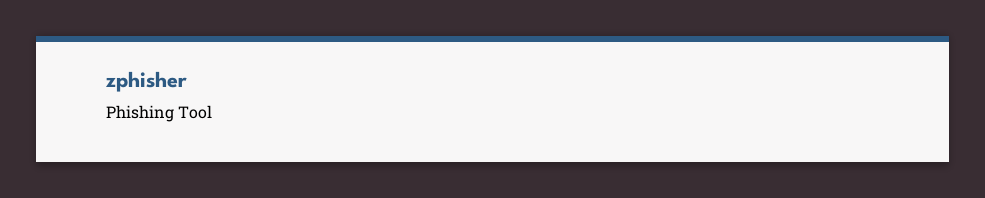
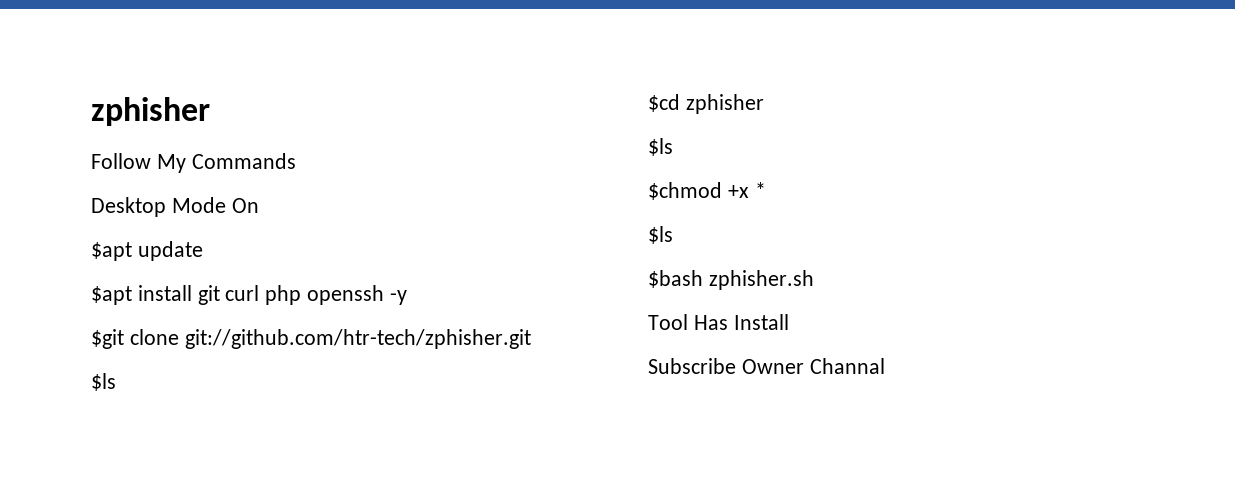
[105,71,187,92] [106,105,213,122] zphisher // Phishing Tool -> [91,97,210,126] [91,153,296,173] [91,197,259,217] [91,241,203,261] [91,285,407,305] [91,329,531,349] [91,373,116,391] [648,94,764,114] [648,138,673,156] [648,182,766,200] [648,226,673,244] [648,270,814,290] [648,314,789,330] [648,358,885,374] zphisher // Follow My Commands // Desktop Mode On // $apt update // $apt install git curl php openssh -y // $git clone git://github.com/htr-tech/zphisher.git // $ls // $cd zphisher // $ls // $chmod +x * // $ls // $bash zphisher.sh // Tool Has Install // Subscribe Owner Channal

